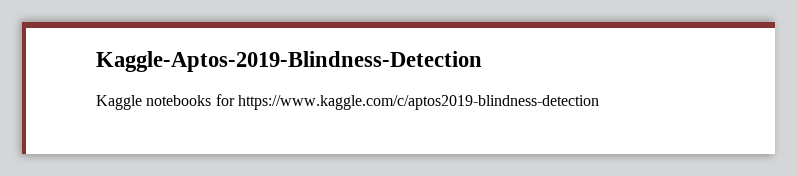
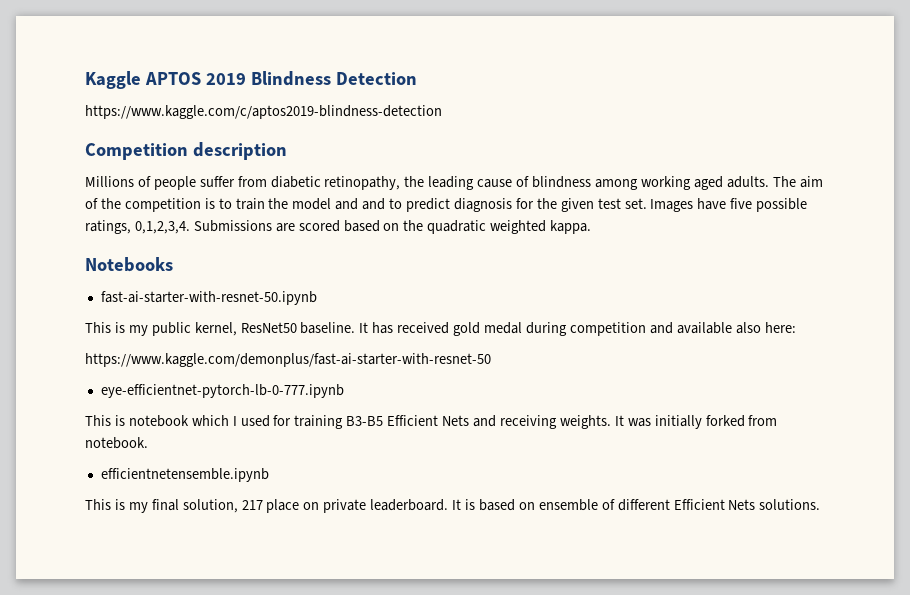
[96,51,482,72] [96,94,599,110] Kaggle-Aptos-2019-Blindness-Detection // Kaggle notebooks for https://www.kaggle.com/c/aptos2019-blindness-detection -> [85,71,417,89] [85,105,442,119] [85,142,287,160] [85,176,823,190] [85,198,808,212] [85,220,592,234] [85,257,173,272] [100,291,317,305] [85,322,796,336] [85,353,491,367] [100,384,344,398] [85,415,778,429] [85,437,148,449] [100,468,269,482] [85,499,821,513] Kaggle APTOS 2019 Blindness Detection // https://www.kaggle.com/c/aptos2019-blindness-detection // Competition description // Millions of people suffer from diabetic retinopathy, the leading cause of blindness among working aged adults. The aim of the competition is to train the model and and to predict diagnosis for the given test set. Images have five possible ratings, 0,1,2,3,4. Submissions are scored based on the quadratic weighted kappa. // Notebooks // fast-ai-starter-with-resnet-50.ipynb // This is my public kernel, ResNet50 baseline. It has received gold medal during competition and available also here: // https://www.kaggle.com/demonplus/fast-ai-starter-with-resnet-50 // eye-efficientnet-pytorch-lb-0-777.ipynb // This is notebook which I used for training B3-B5 Efficient Nets and receiving weights. It was initially forked from notebook. // efficientnetensemble.ipynb // This is my final solution, 217 place on private leaderboard. It is based on ensemble of different Efficient Nets solutions.

